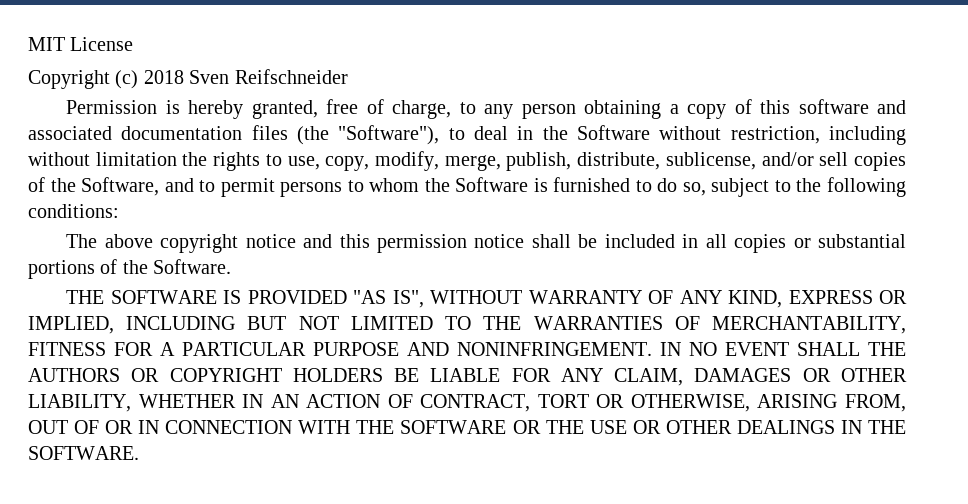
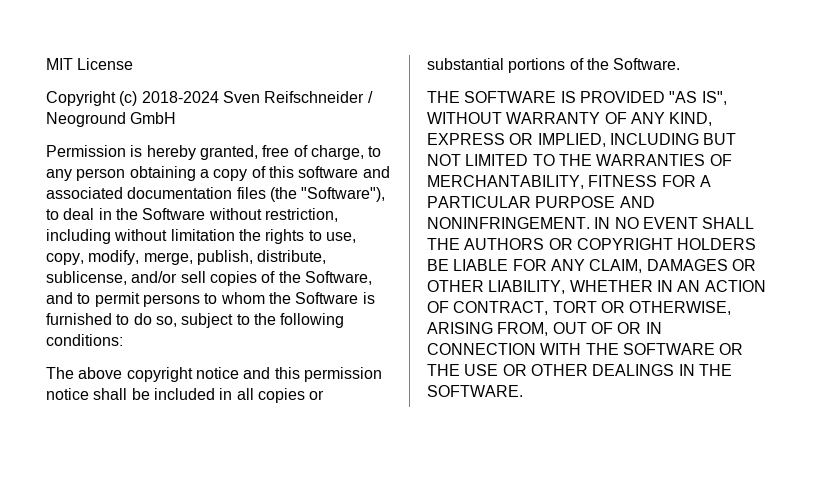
[143,70,184,84] 2018 -> [141,91,219,103] 2018-2024
(348, 76) none -> [367,91,373,103] [46,112,177,127] / Neoground GmbH

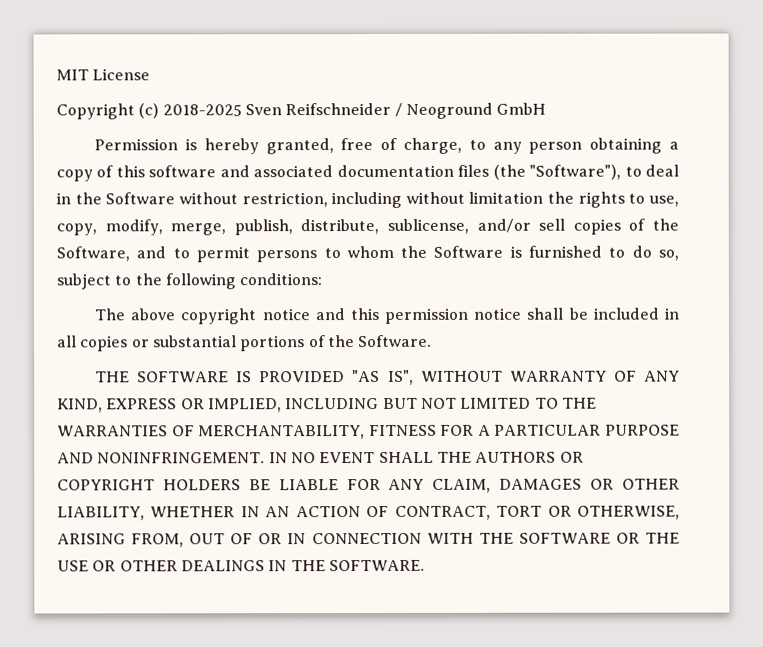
[141,91,219,103] 2018-2024 -> [162,104,242,117] 2018-2025

